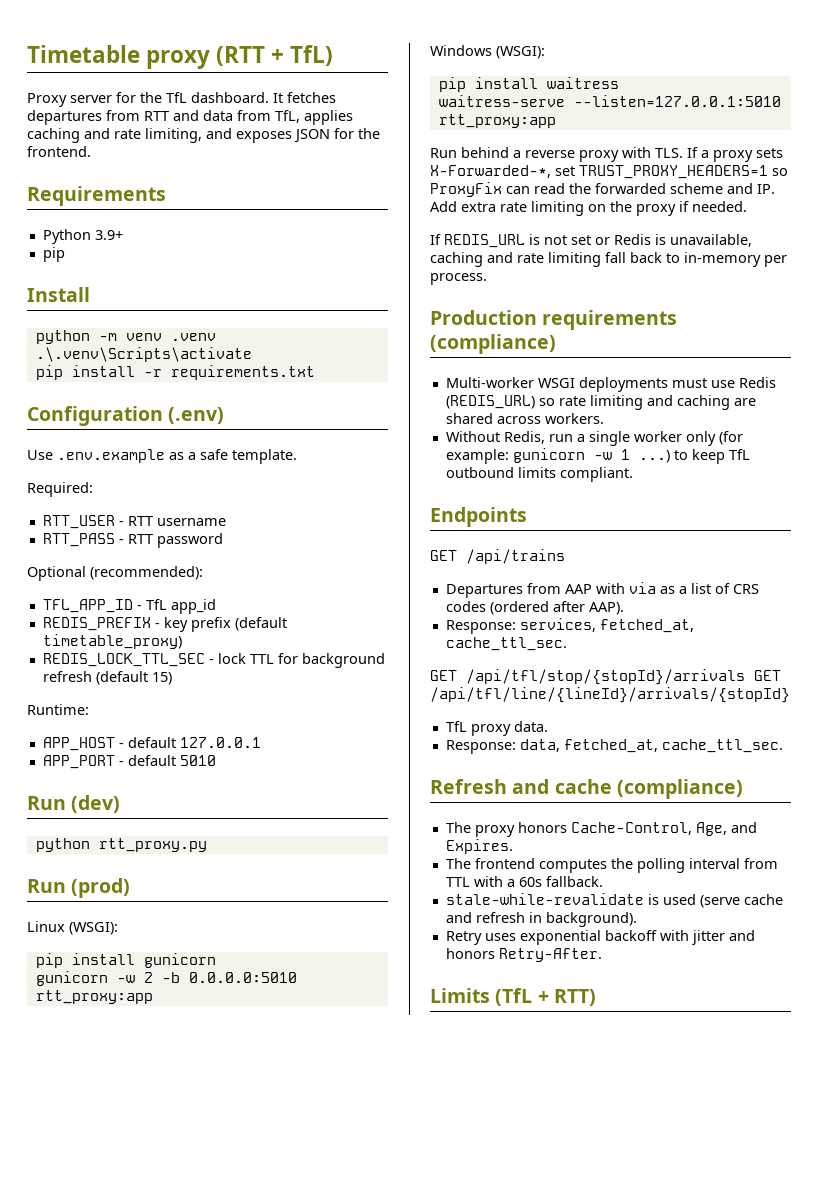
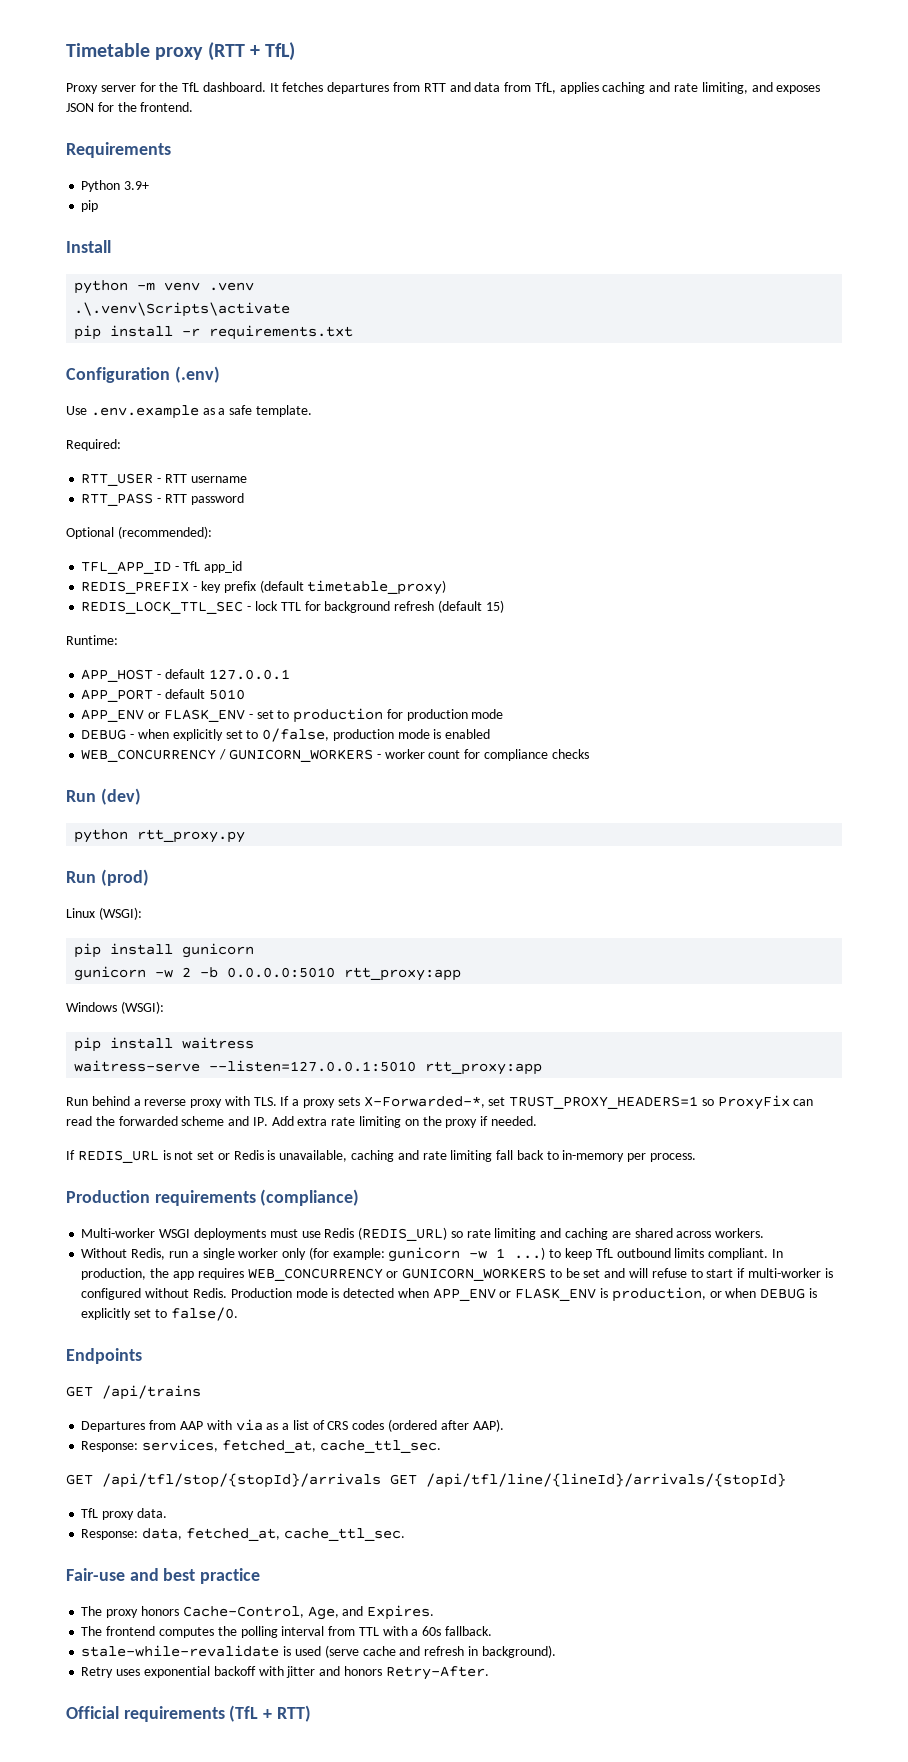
(216, 760) none -> [81,708,504,723] [81,728,491,742] [81,749,589,762] // APP_ENV or FLASK_ENV - set to production for production mode // DEBUG - when explicitly set to 0/false, production mode is enabled // WEB_CONCURRENCY / GUNICORN_WORKERS - worker count for compliance checks
(633, 474) none -> [771,1249,783,1258] [81,1268,833,1281] [81,1287,817,1302] [81,1307,238,1321] In production, the app requires WEB_CONCURRENCY or GUNICORN_WORKERS to be set and will refuse to start if multi-worker is configured without Redis. Production mode is detected when APP_ENV or FLASK_ENV is production, or when DEBUG is explicitly set to false/0.
[430,779,743,799] Refresh and cache (compliance) -> [66,1568,261,1584] Fair-use and best practice
[430,988,490,1003] Limits -> [66,1706,225,1722] Official requirements

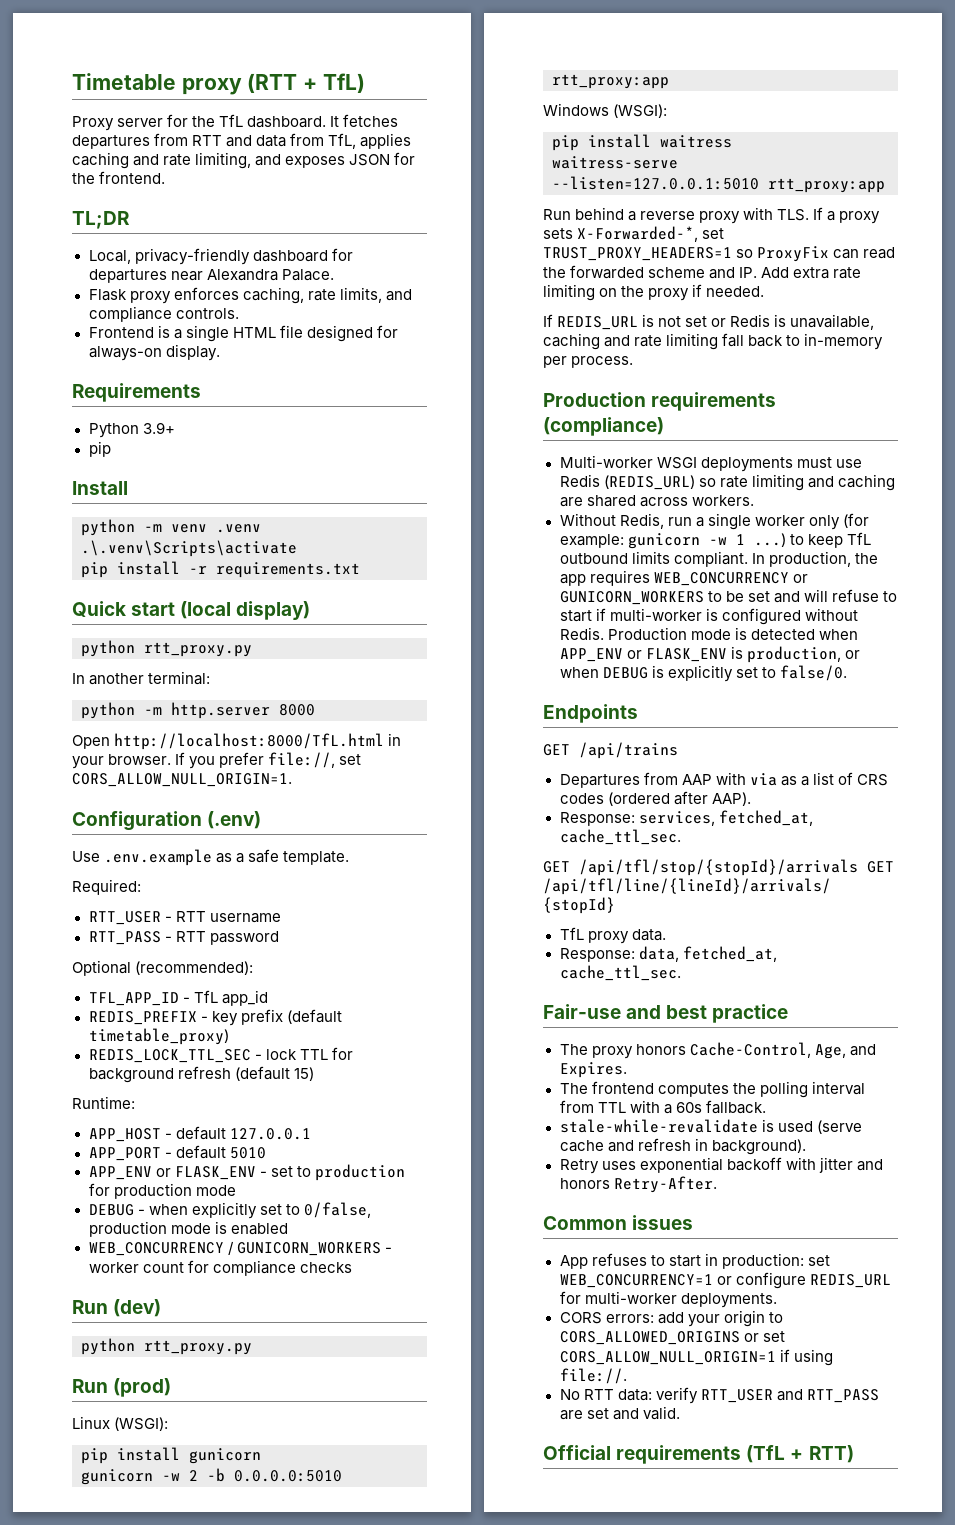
(194, 107) none -> [72,211,130,229] [88,248,353,265] [88,269,334,283] [88,287,412,304] [88,306,239,322] [88,325,398,342] [88,344,220,361] // TL;DR // Local, privacy-friendly dashboard for departures near Alexandra Palace. // Flask proxy enforces caching, rate limits, and compliance controls. // Frontend is a single HTML file designed for always-on display.
(354, 332) none -> [72,601,311,620] [81,640,252,657] [72,671,211,685] [81,702,315,719] [72,733,402,750] [72,752,362,769] [72,773,292,787] // Quick start (local display) // python rtt_proxy.py // In another terminal: // python -m http.server 8000 // Open http://localhost:8000/TfL.html in your browser. If you prefer file://, set CORS_ALLOW_NULL_ORIGIN=1.
(489, 1673) none -> [543,1215,694,1230] [559,1253,830,1269] [559,1272,891,1289] [559,1291,777,1308] [559,1310,783,1327] [559,1331,785,1345] [559,1349,833,1366] [559,1368,627,1384] [559,1387,879,1404] [559,1406,680,1420] // Common issues // App refuses to start in production: set WEB_CONCURRENCY=1 or configure REDIS_URL for multi-worker deployments. // CORS errors: add your origin to CORS_ALLOWED_ORIGINS or set CORS_ALLOW_NULL_ORIGIN=1 if using file://. // No RTT data: verify RTT_USER and RTT_PASS are set and valid.

